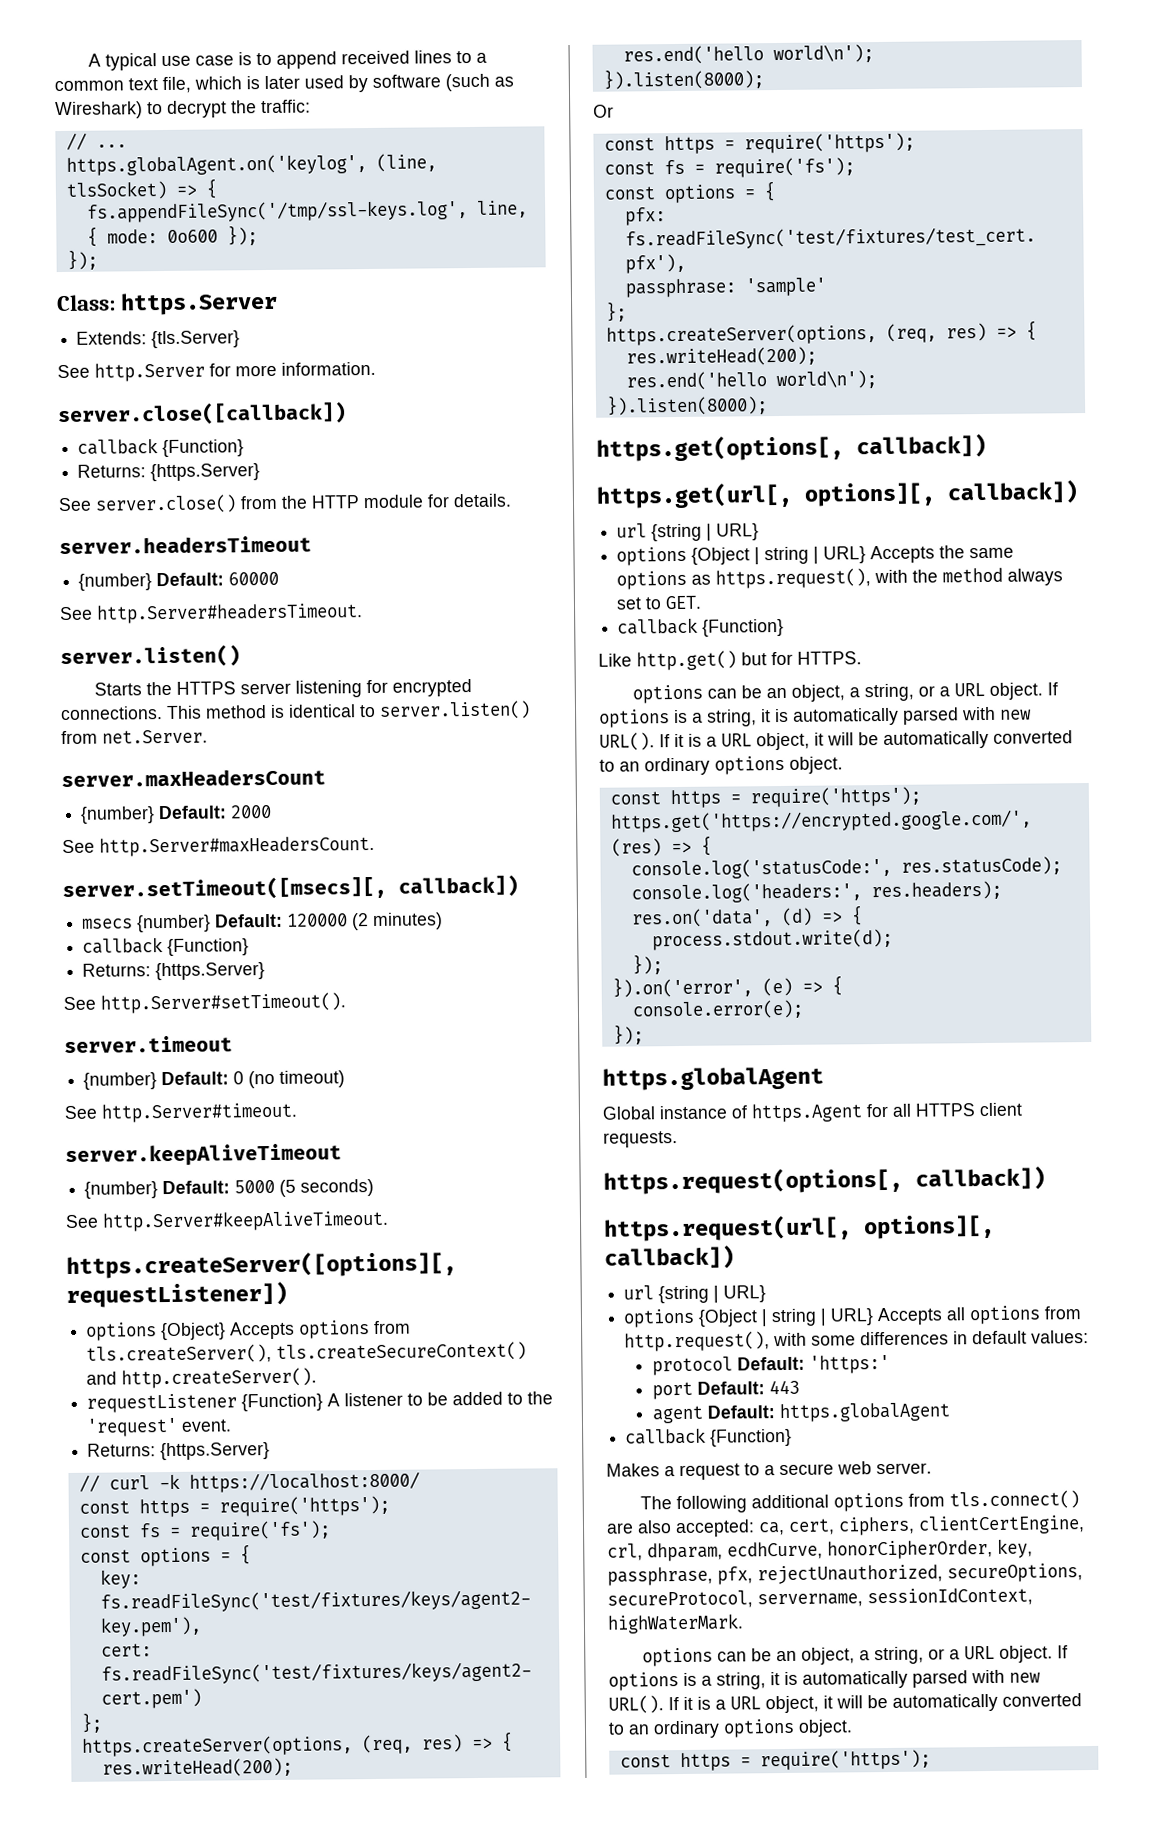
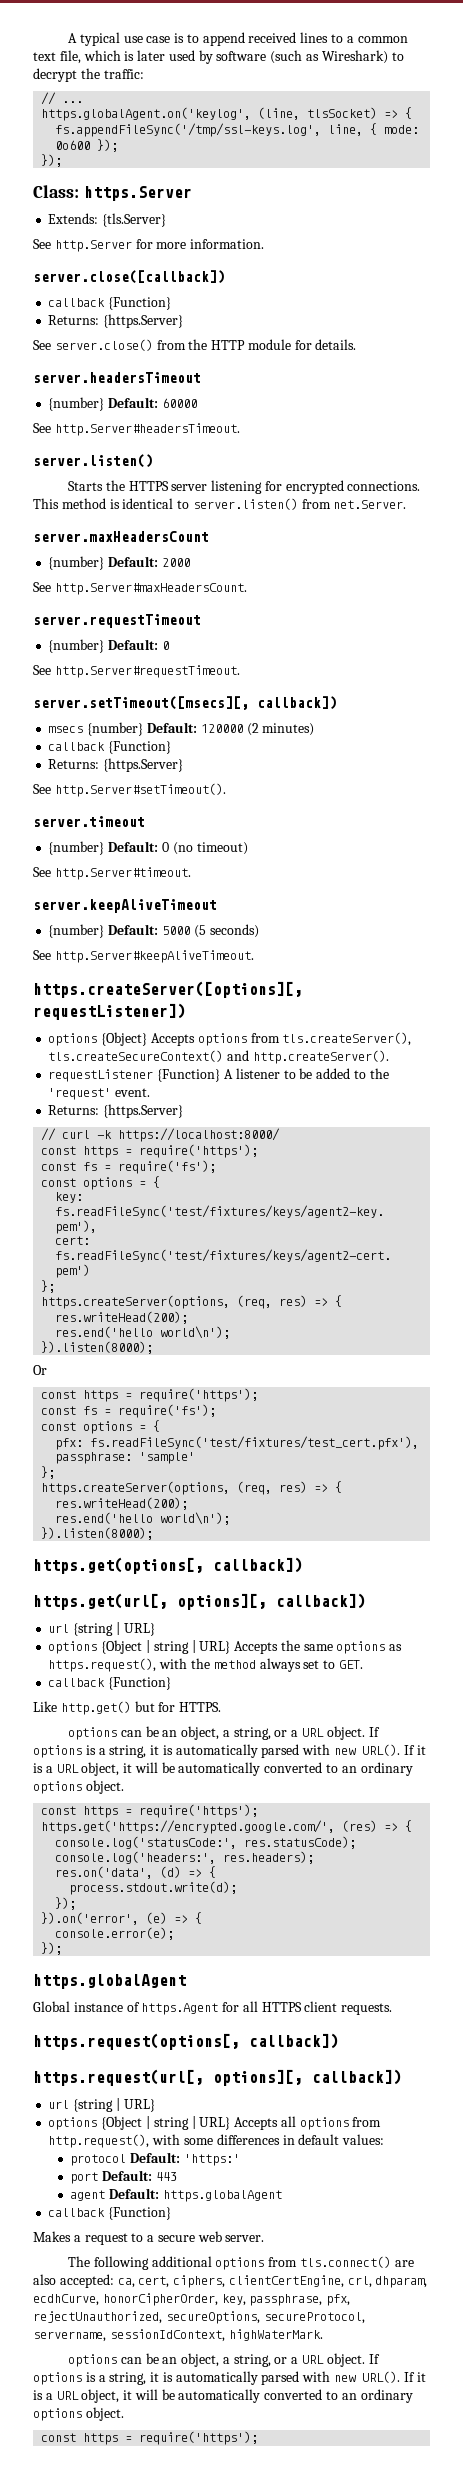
(375, 846) none -> [33,614,201,628] [48,639,169,653] [33,665,240,678] // server.requestTimeout // {number} Default: 0 // See http.Server#requestTimeout.

